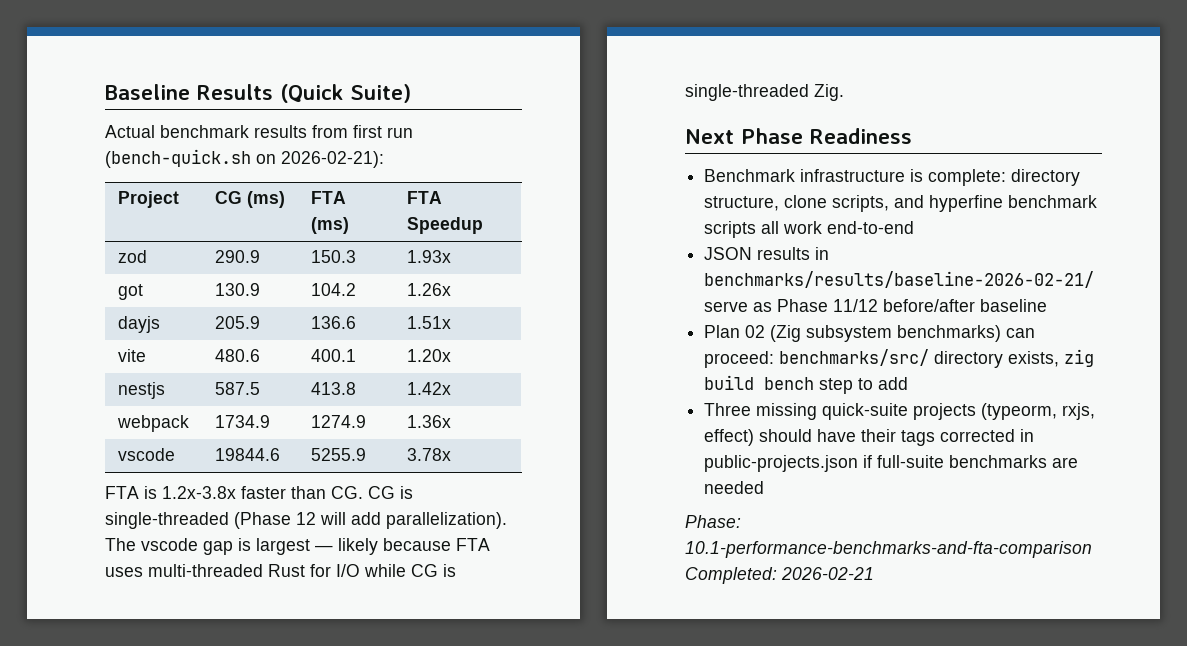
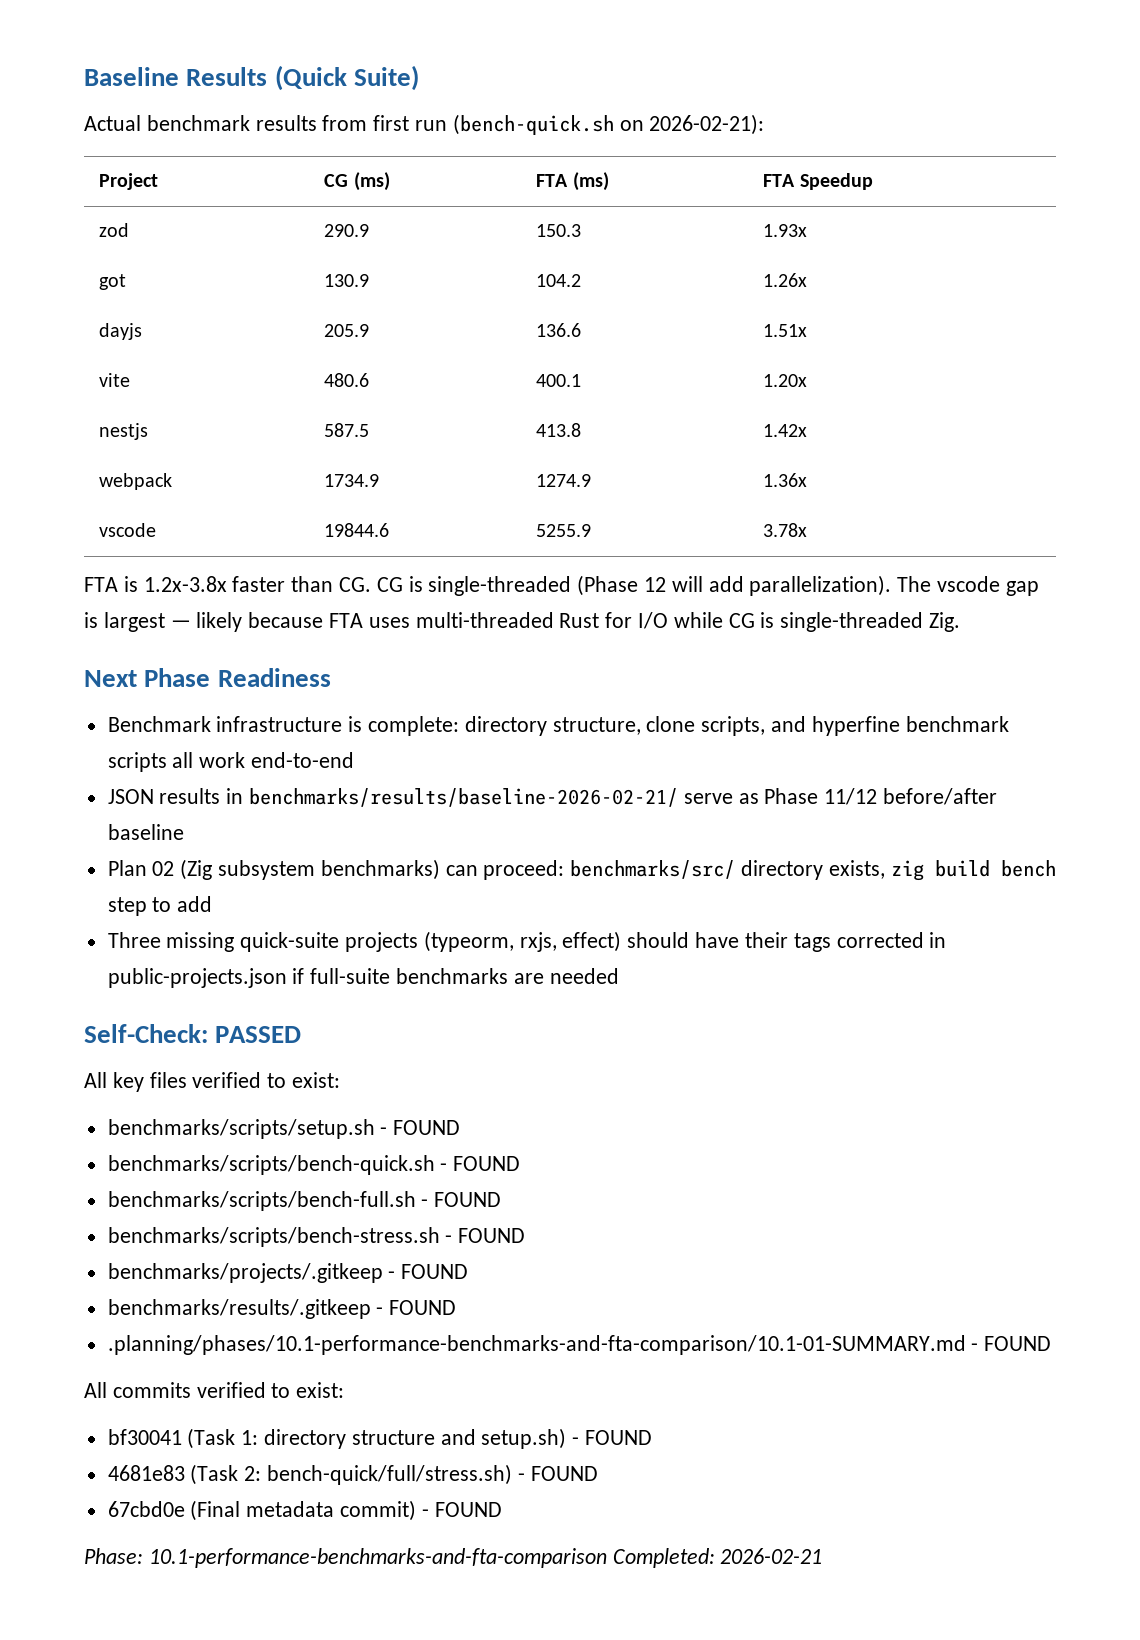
(765, 487) none -> [84,1024,302,1043] [84,1072,341,1092] [107,1119,461,1139] [107,1155,521,1175] [107,1191,502,1211] [107,1227,526,1247] [107,1263,469,1283] [107,1299,457,1319] [107,1335,1052,1355] [84,1382,345,1398] [107,1428,653,1449] [107,1464,598,1485] [107,1500,502,1521] // Self-Check: PASSED // All key files verified to exist: // benchmarks/scripts/setup.sh - FOUND // benchmarks/scripts/bench-quick.sh - FOUND // benchmarks/scripts/bench-full.sh - FOUND // benchmarks/scripts/bench-stress.sh - FOUND // benchmarks/projects/.gitkeep - FOUND // benchmarks/results/.gitkeep - FOUND // .planning/phases/10.1-performance-benchmarks-and-fta-comparison/10.1-01-SUMMARY.md - FOUND // All commits verified to exist: // bf30041 (Task 1: directory structure and setup.sh) - FOUND // 4681e83 (Task 2: bench-quick/full/stress.sh) - FOUND // 67cbd0e (Final metadata commit) - FOUND

